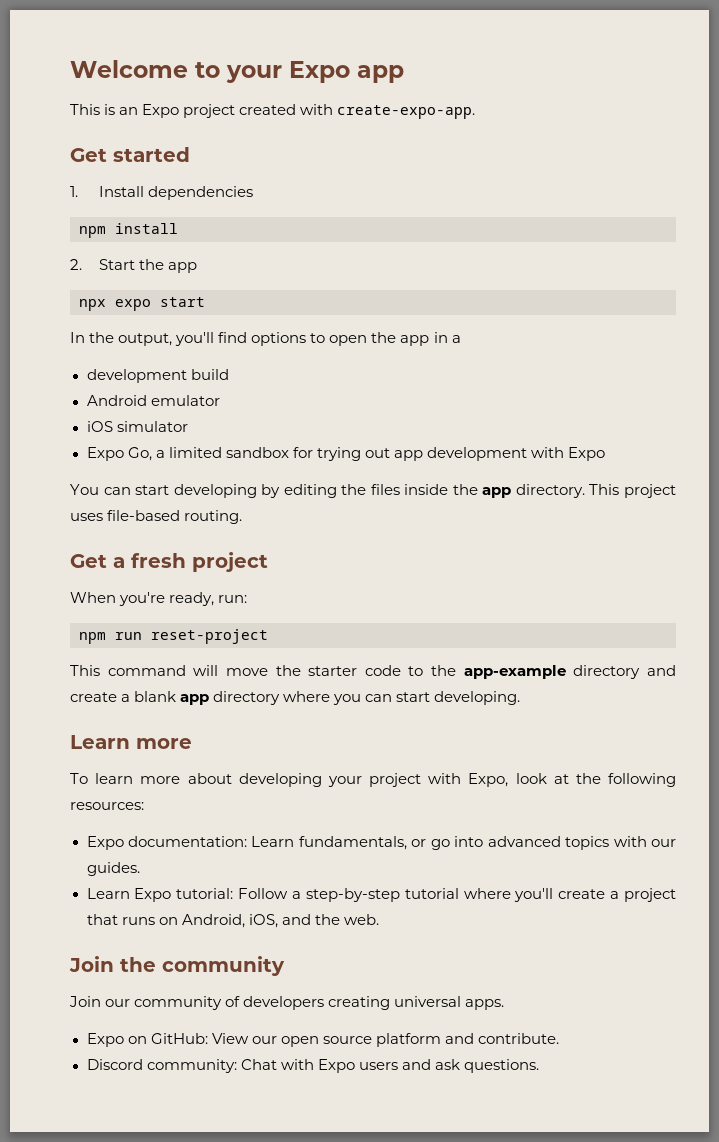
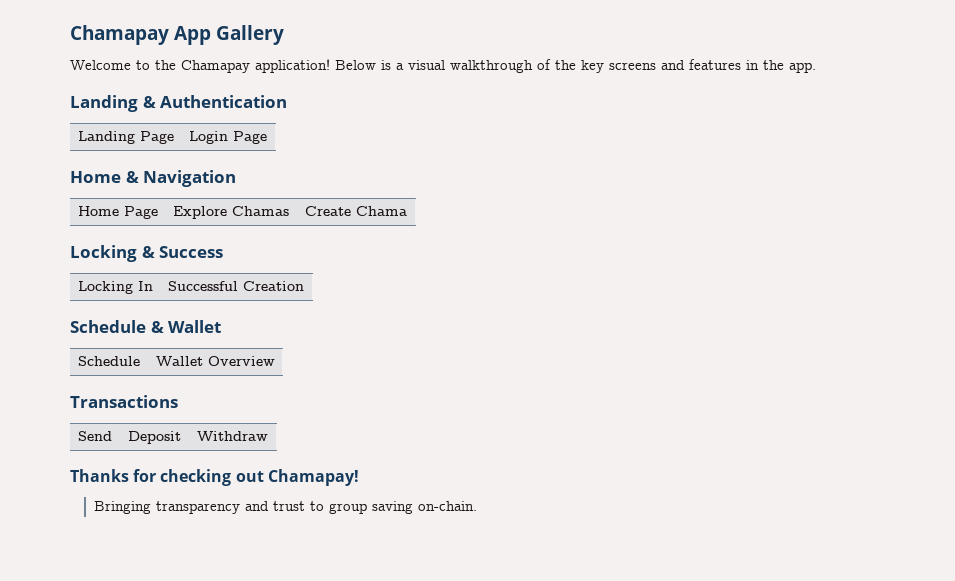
[70,60,404,83] [70,104,476,119] [70,147,190,162] [70,186,254,200] [79,223,178,238] [70,259,198,273] [79,297,205,311] [70,332,461,346] [86,369,229,383] [86,395,220,406] [86,421,188,432] [86,447,606,461] [70,484,677,498] [70,510,243,524] [70,552,268,572] [70,592,248,606] [79,629,268,644] [70,665,676,679] [70,691,521,705] [70,735,192,749] [70,773,677,787] [70,802,144,810] [86,836,676,850] [86,862,140,876] [86,888,677,902] [86,914,379,928] [69,956,285,976] [69,996,505,1010] [86,1033,559,1047] [86,1059,539,1073] Welcome to your Expo app // This is an Expo project created with create-expo-app. // Get started // 1. Install dependencies // npm install // 2. Start the app // npx expo start // In the output, you'll find options to open the app in a // development build // Android emulator // iOS simulator // Expo Go, a limited sandbox for trying out app development with Expo // You can start developing by editing the files inside the app directory. This project uses file-based routing. // Get a fresh project // When you're ready, run: // npm run reset-project // This command will move the starter code to the app-example directory and create a blank app directory where you can start developing. // Learn more // To learn more about developing your project with Expo, look at the following resources: // Expo documentation: Learn fundamentals, or go into advanced topics with our guides. // Learn Expo tutorial: Follow a step-by-step tutorial where you'll create a project that runs on Android, iOS, and the web. // Join the community // Join our community of developers creating universal apps. // Expo on GitHub: View our open source platform and contribute. // Discord community: Chat with Expo users and ask questions. -> [70,25,284,45] [70,59,816,73] [70,95,288,112] [77,131,174,144] [188,131,267,144] [70,170,237,187] [77,206,158,219] [172,206,289,219] [304,206,407,216] [70,245,224,262] [77,281,153,294] [167,281,304,291] [70,320,222,333] [77,356,140,366] [155,356,275,366] [70,395,178,408] [77,431,112,441] [127,431,181,444] [196,431,268,441] [70,469,359,486] [94,501,478,514] Chamapay App Gallery // Welcome to the Chamapay application! Below is a visual walkthrough of the key screens and features in the app. // Landing & Authentication // Landing Page | Login Page // Home & Navigation // Home Page | Explore Chamas | Create Chama // Locking & Success // Locking In | Successful Creation // Schedule & Wallet // Schedule | Wallet Overview // Transactions // Send | Deposit | Withdraw // Thanks for checking out Chamapay! // Bringing transparency and trust to group saving on-chain.

